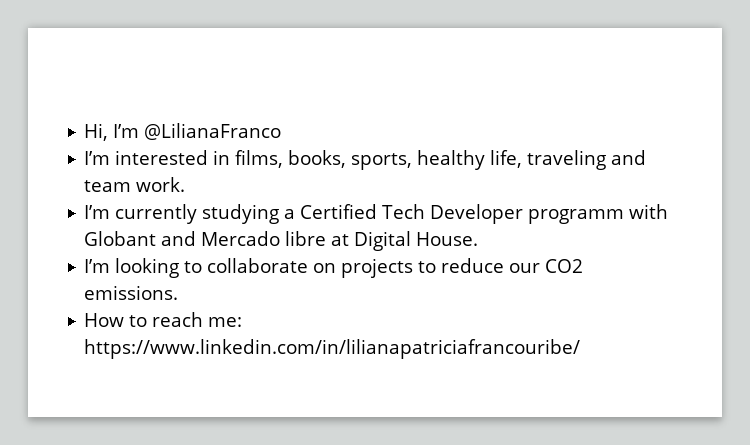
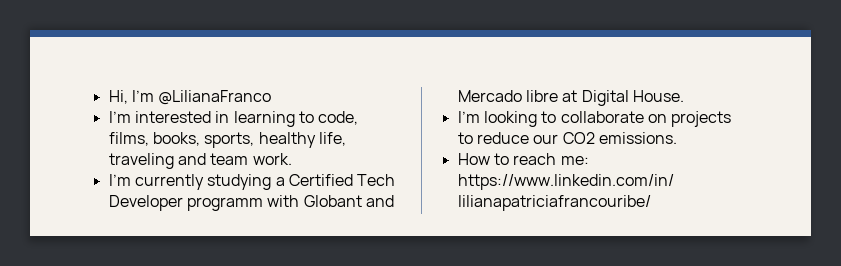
(231, 157) none -> [233,111,359,127] learning to code,

